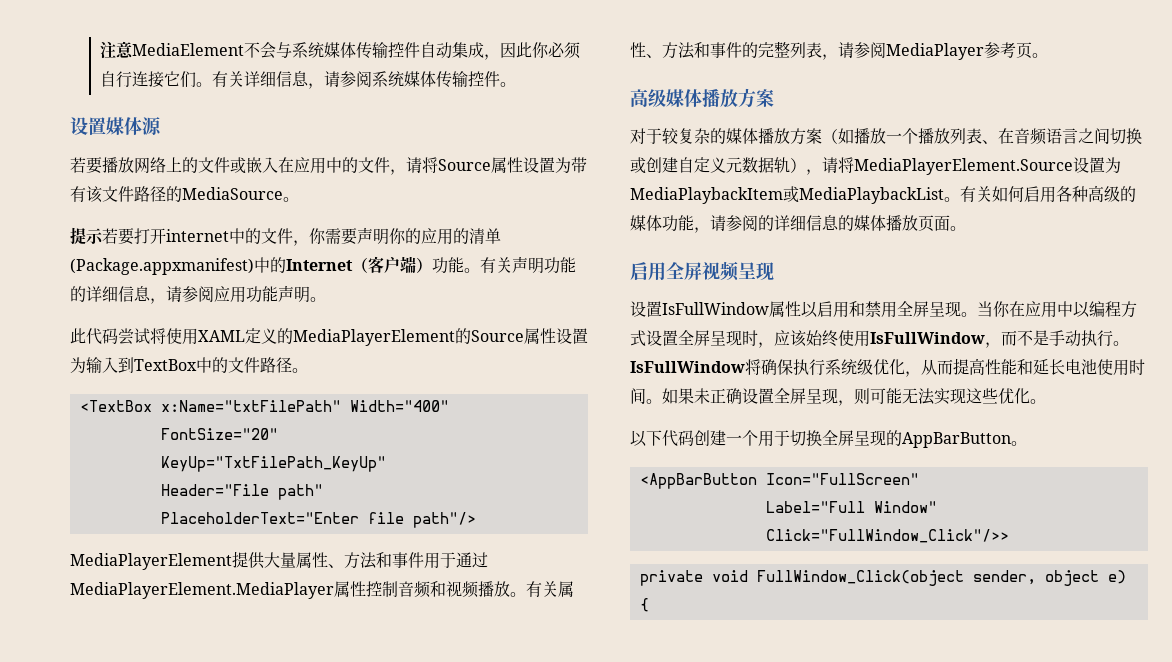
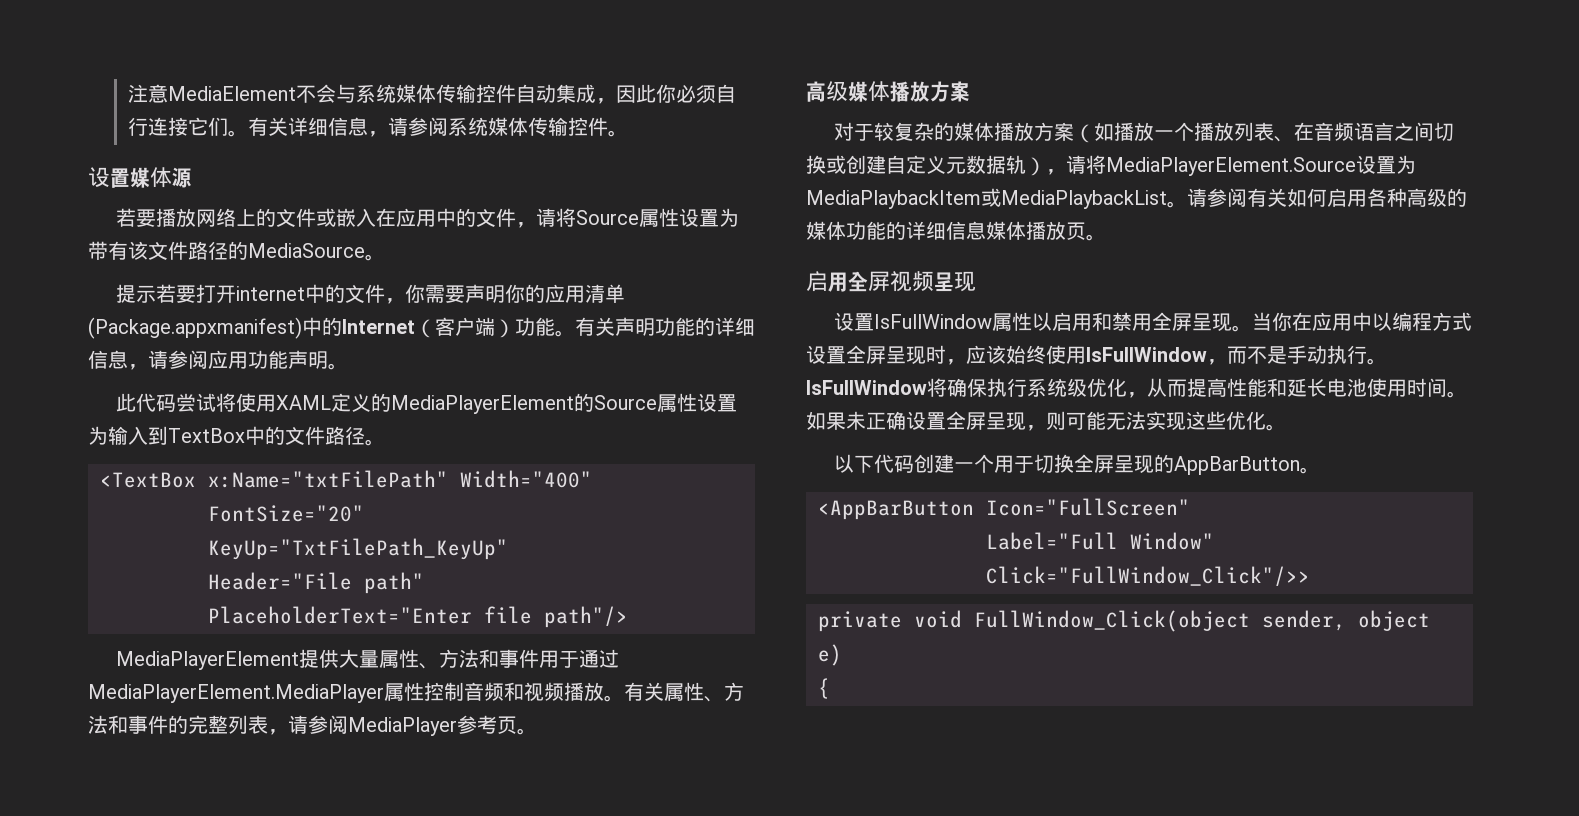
[453,228,469,244] 的 -> (585, 294) none
(960, 199) none -> [1187,188,1247,207] 请参阅
[694,215,854,233] ，请参阅的详细信息的 -> [886,221,986,240] 的详细信息
[934,215,950,231] 面 -> (1086, 231) none

